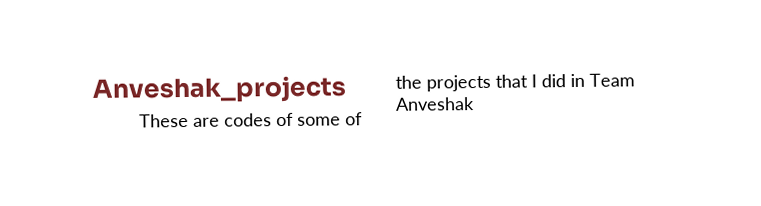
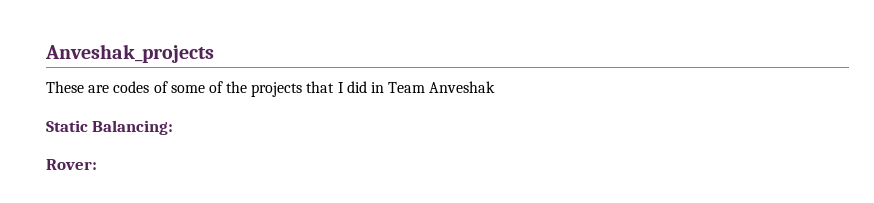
(475, 104) none -> [46,120,174,135] [46,159,97,170] // Static Balancing: // Rover:

